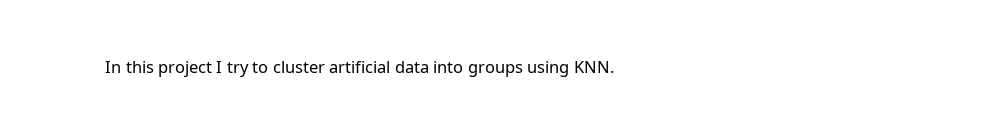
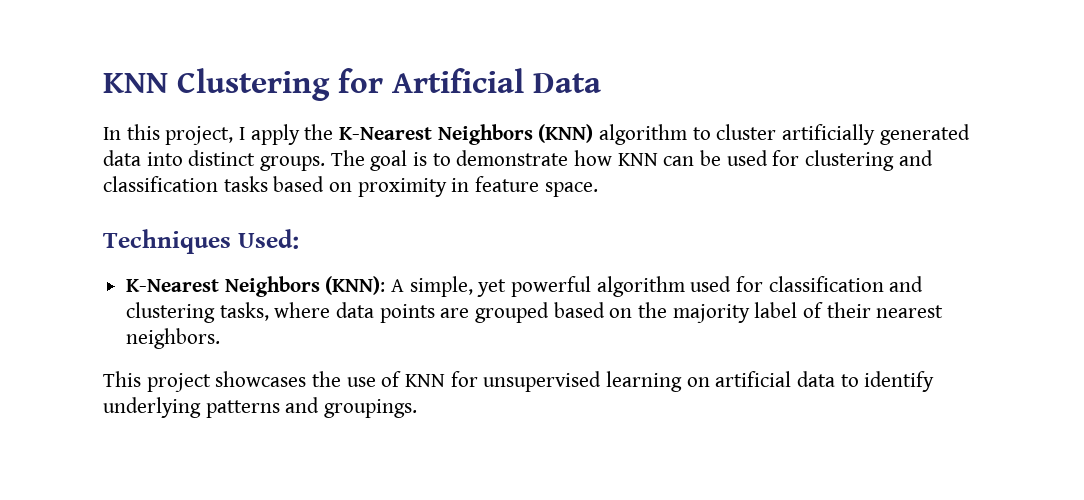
[105,61,614,77] In this project I try to cluster artificial data into groups using KNN. -> [103,68,601,101] [103,124,970,145] [103,150,933,171] [103,176,598,197] [103,229,299,254] [126,276,924,297] [126,302,944,323] [126,328,221,349] [103,371,935,392] [103,397,418,418] KNN Clustering for Artificial Data // In this project, I apply the K-Nearest Neighbors (KNN) algorithm to cluster artificially generated data into distinct groups. The goal is to demonstrate how KNN can be used for clustering and classification tasks based on proximity in feature space. // Techniques Used: // K-Nearest Neighbors (KNN): A simple, yet powerful algorithm used for classification and clustering tasks, where data points are grouped based on the majority label of their nearest neighbors. // This project showcases the use of KNN for unsupervised learning on artificial data to identify underlying patterns and groupings.

